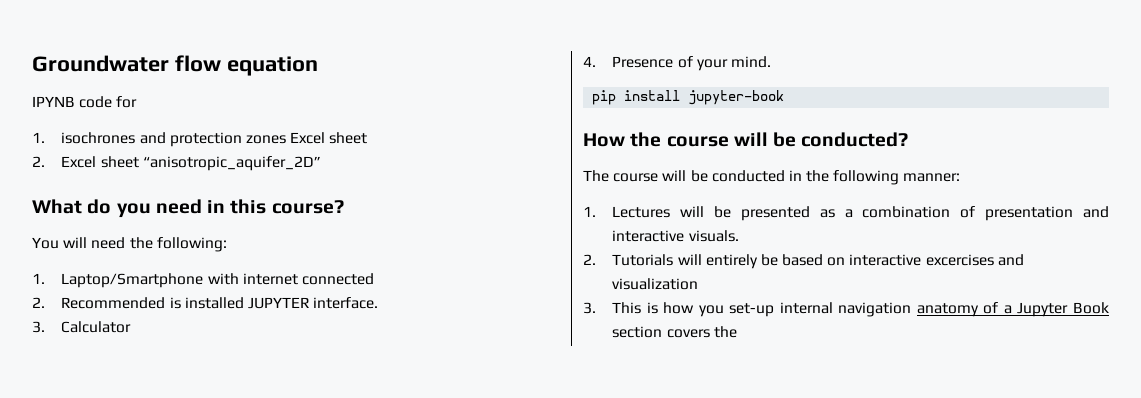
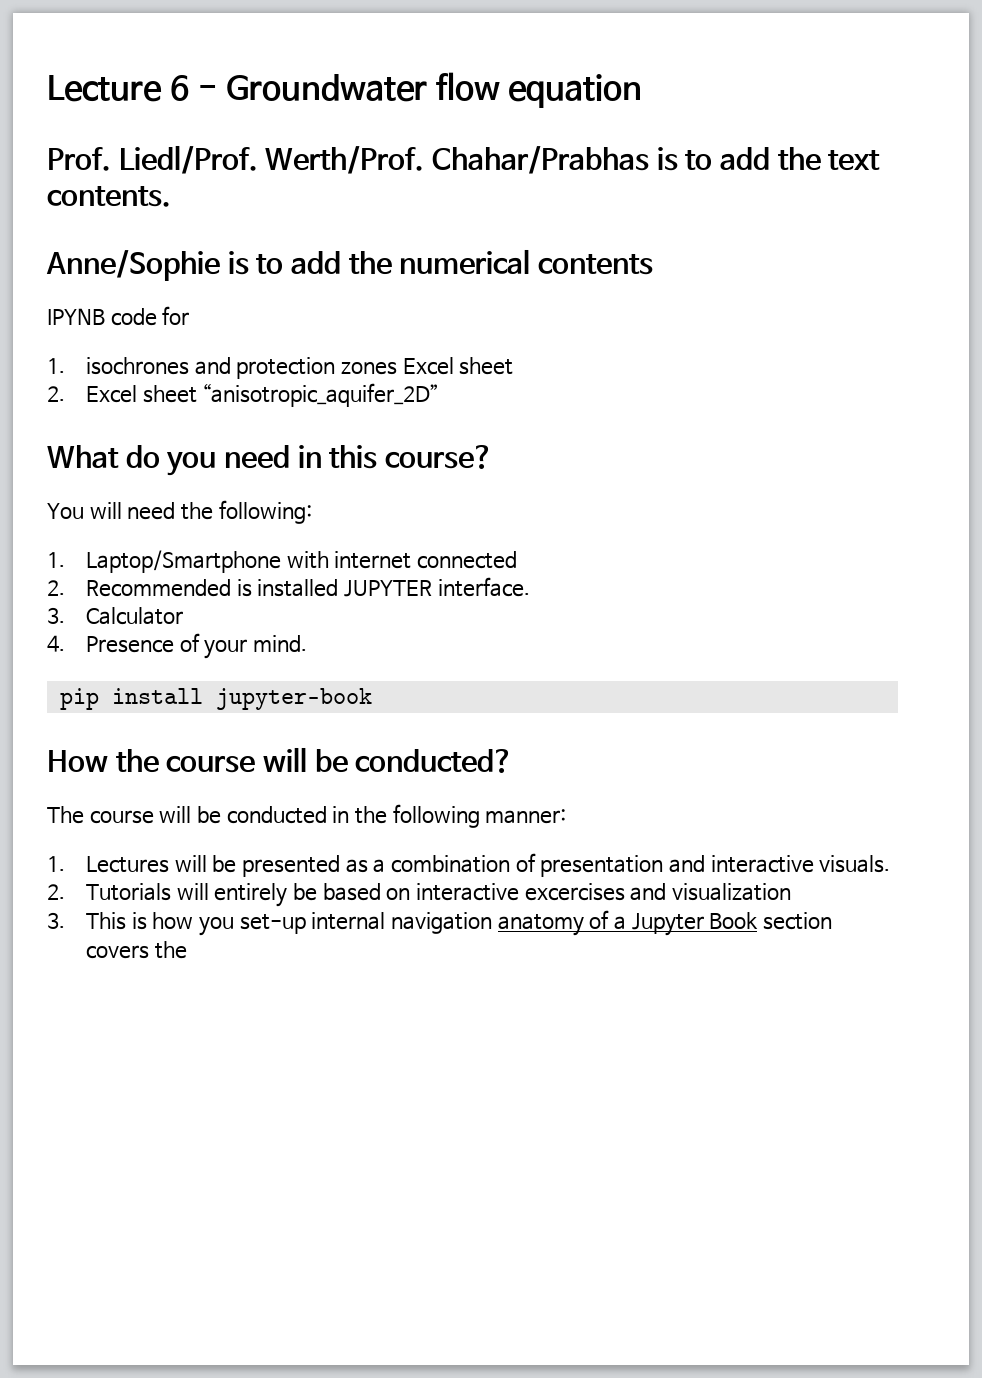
(32, 63) none -> [47,75,217,102] Lecture 6 -
(318, 66) none -> [47,145,881,174] [47,186,171,207] [46,249,654,281] // Prof. Liedl/Prof. Werth/Prof. Chahar/Prabhas is to add the text contents. // Anne/Sophie is to add the numerical contents

